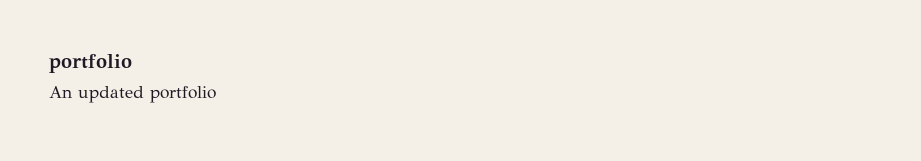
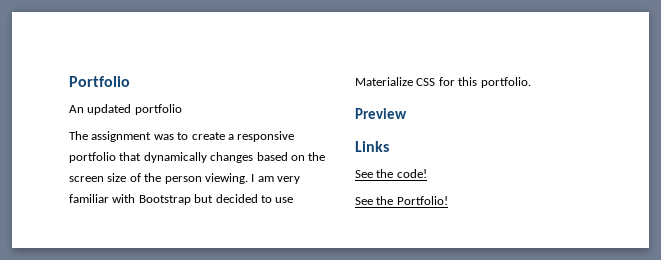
[49,54,132,73] portfolio -> [69,76,130,87] Portfolio
(216, 94) none -> [69,131,295,142] [69,152,326,163] [69,173,300,184] [69,194,294,205] [355,77,531,88] [355,108,407,119] [355,141,389,152] [355,169,427,178] [355,196,448,205] // The assignment was to create a responsive portfolio that dynamically changes based on the screen size of the person viewing. I am very familiar with Bootstrap but decided to use Materialize CSS for this portfolio. // Preview // Links // See the code! // See the Portfolio!

